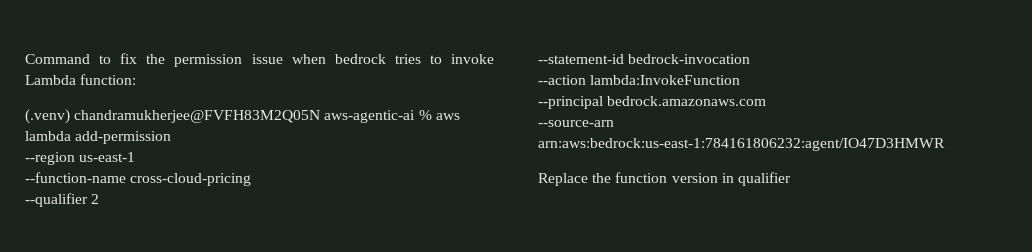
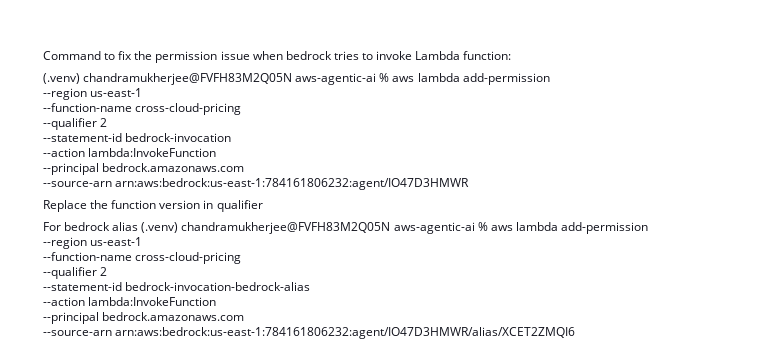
(791, 179) none -> [43,222,648,234] [43,237,143,249] [43,252,242,264] [43,267,108,279] [43,282,311,291] [43,297,217,306] [43,312,245,324] [43,327,576,339] // For bedrock alias (.venv) chandramukherjee@FVFH83M2Q05N aws-agentic-ai % aws lambda add-permission // --region us-east-1 // --function-name cross-cloud-pricing // --qualifier 2 // --statement-id bedrock-invocation-bedrock-alias // --action lambda:InvokeFunction // --principal bedrock.amazonaws.com // --source-arn arn:aws:bedrock:us-east-1:784161806232:agent/IO47D3HMWR/alias/XCET2ZMQI6

